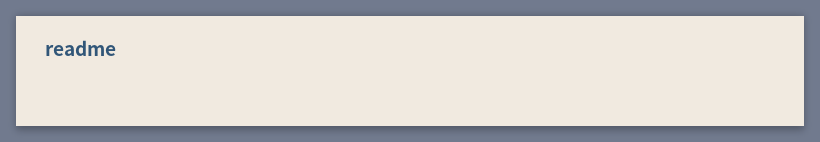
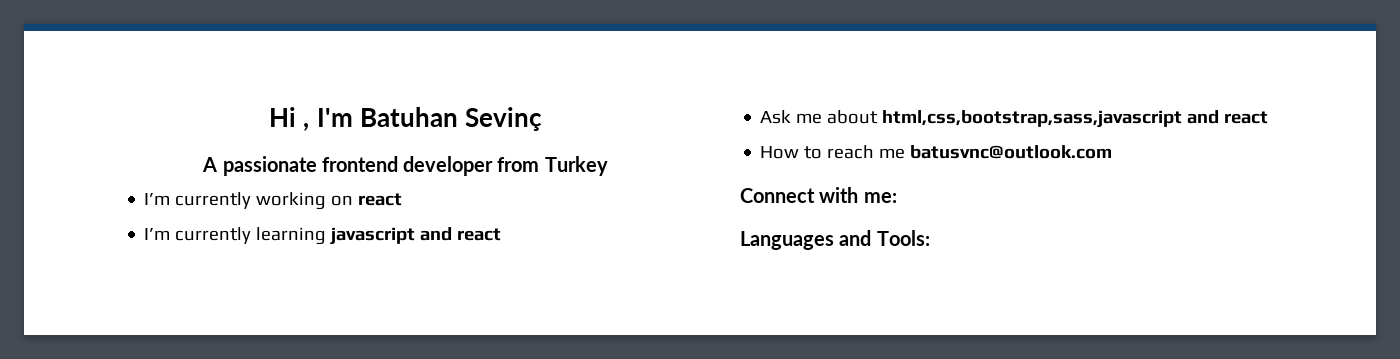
[45,40,116,56] readme -> [269,107,542,131] [202,156,608,176] [144,192,403,210] [144,227,502,245] [760,110,1269,128] [760,145,1113,159] [740,187,897,203] [740,230,930,250] Hi , I'm Batuhan Sevinç // A passionate frontend developer from Turkey // I’m currently working on react // I’m currently learning javascript and react // Ask me about html,css,bootstrap,sass,javascript and react // How to reach me batusvnc@outlook.com // Connect with me: // Languages and Tools:

